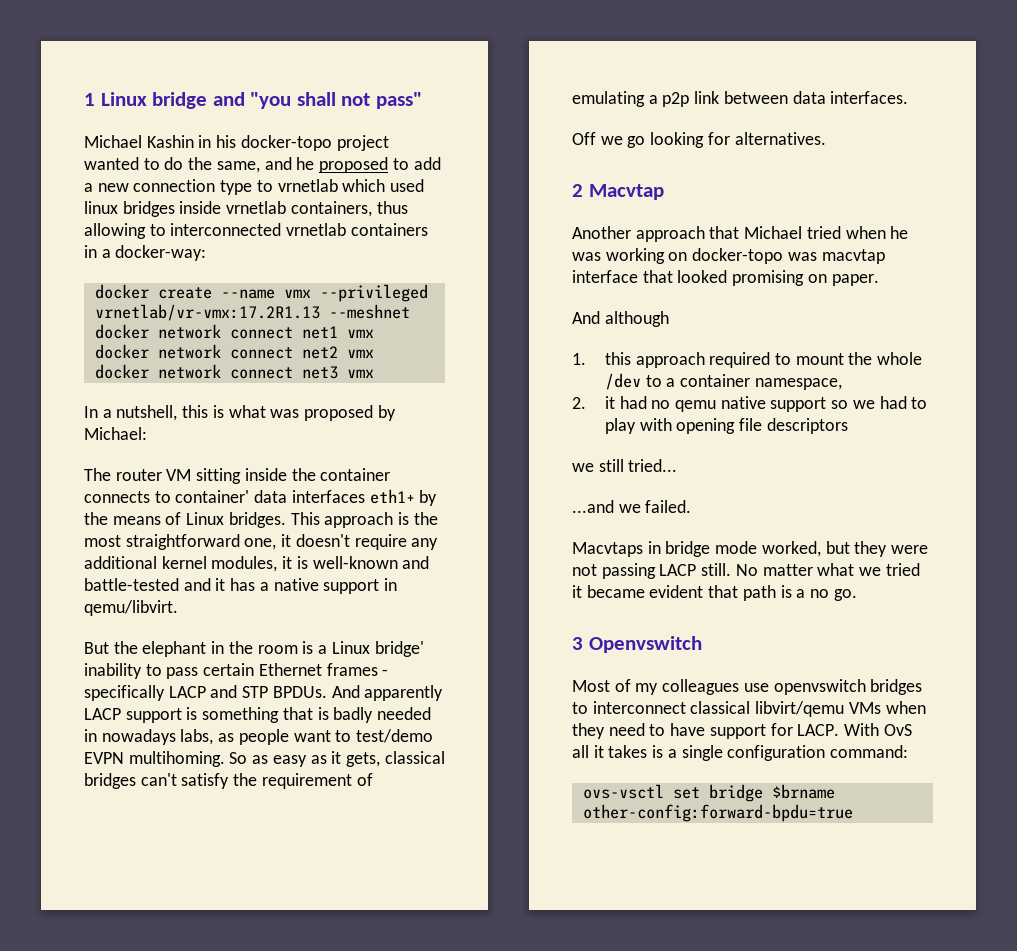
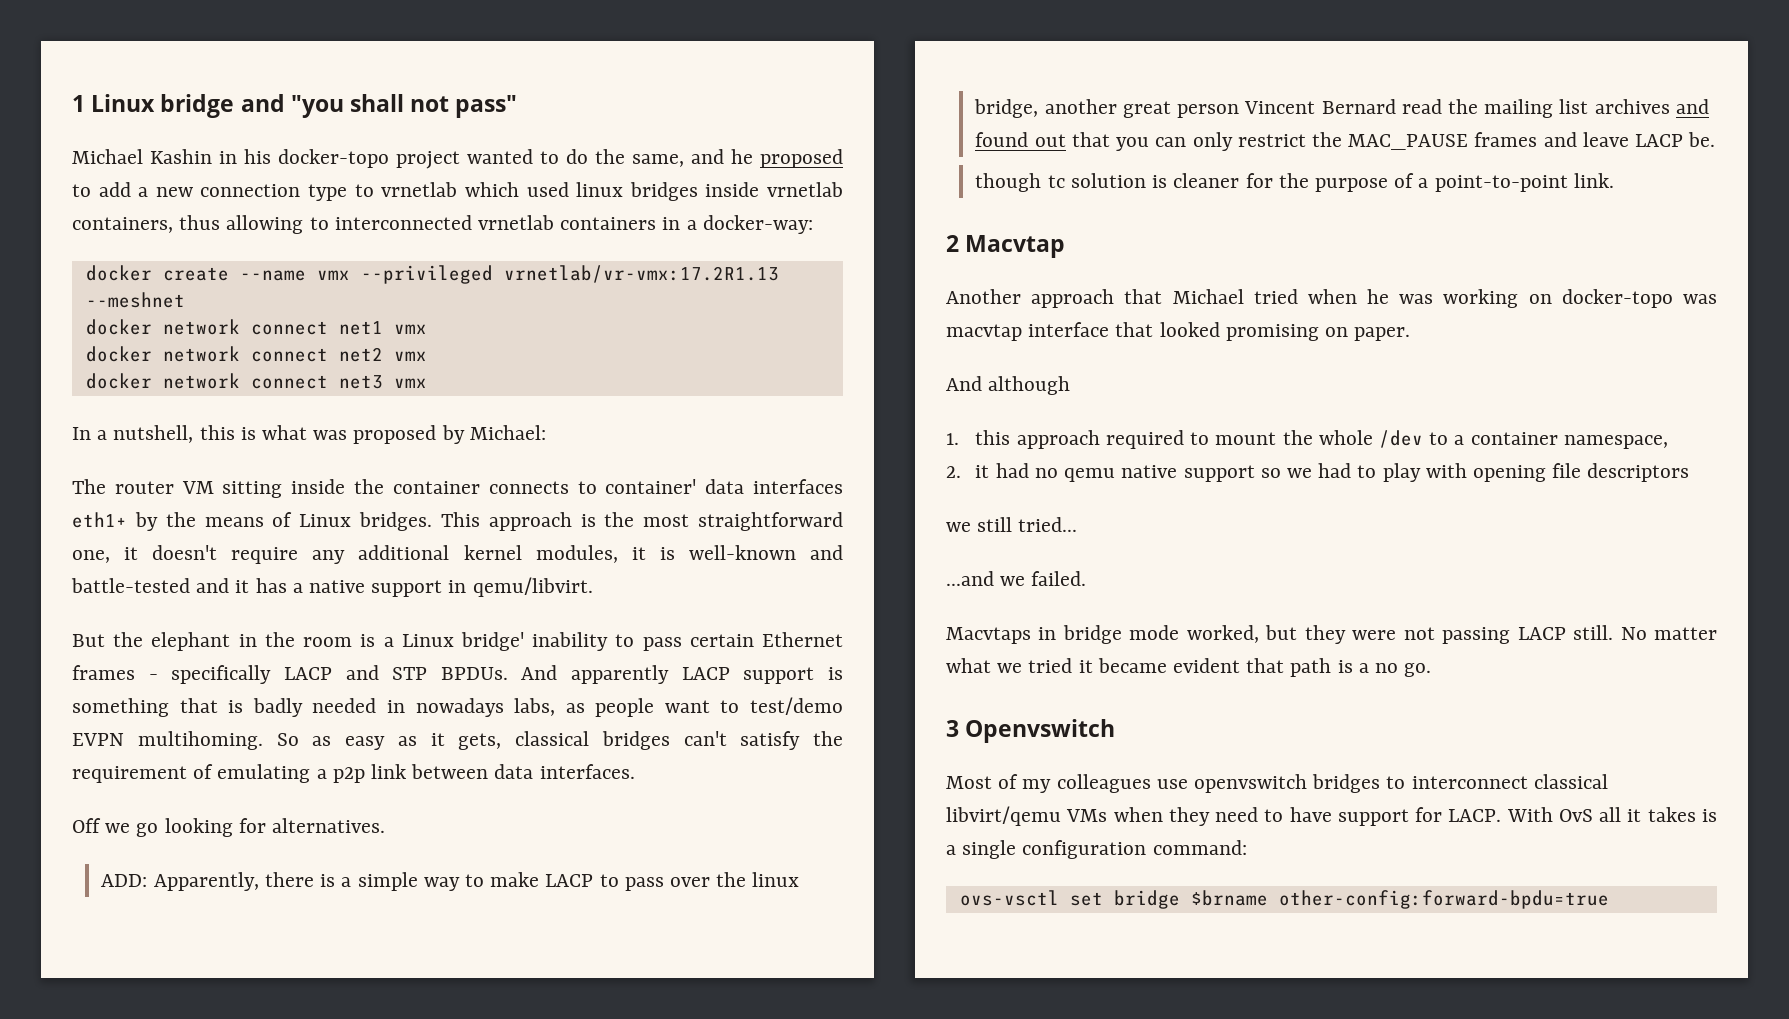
(826, 138) none -> [101,872,800,891] [974,99,1709,118] [975,132,1716,151] [975,173,1614,192] // ADD: Apparently, there is a simple way to make LACP to pass over the linux bridge, another great person Vincent Bernard read the mailing list archives and found out that you can only restrict the MAC_PAUSE frames and leave LACP be. // though tc solution is cleaner for the purpose of a point-to-point link.

